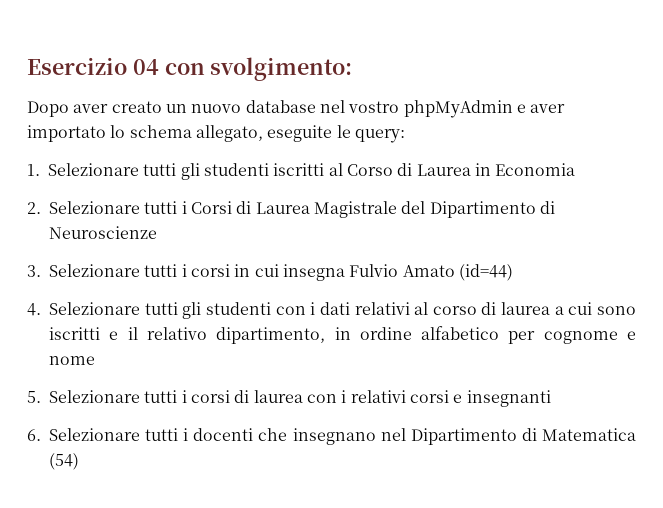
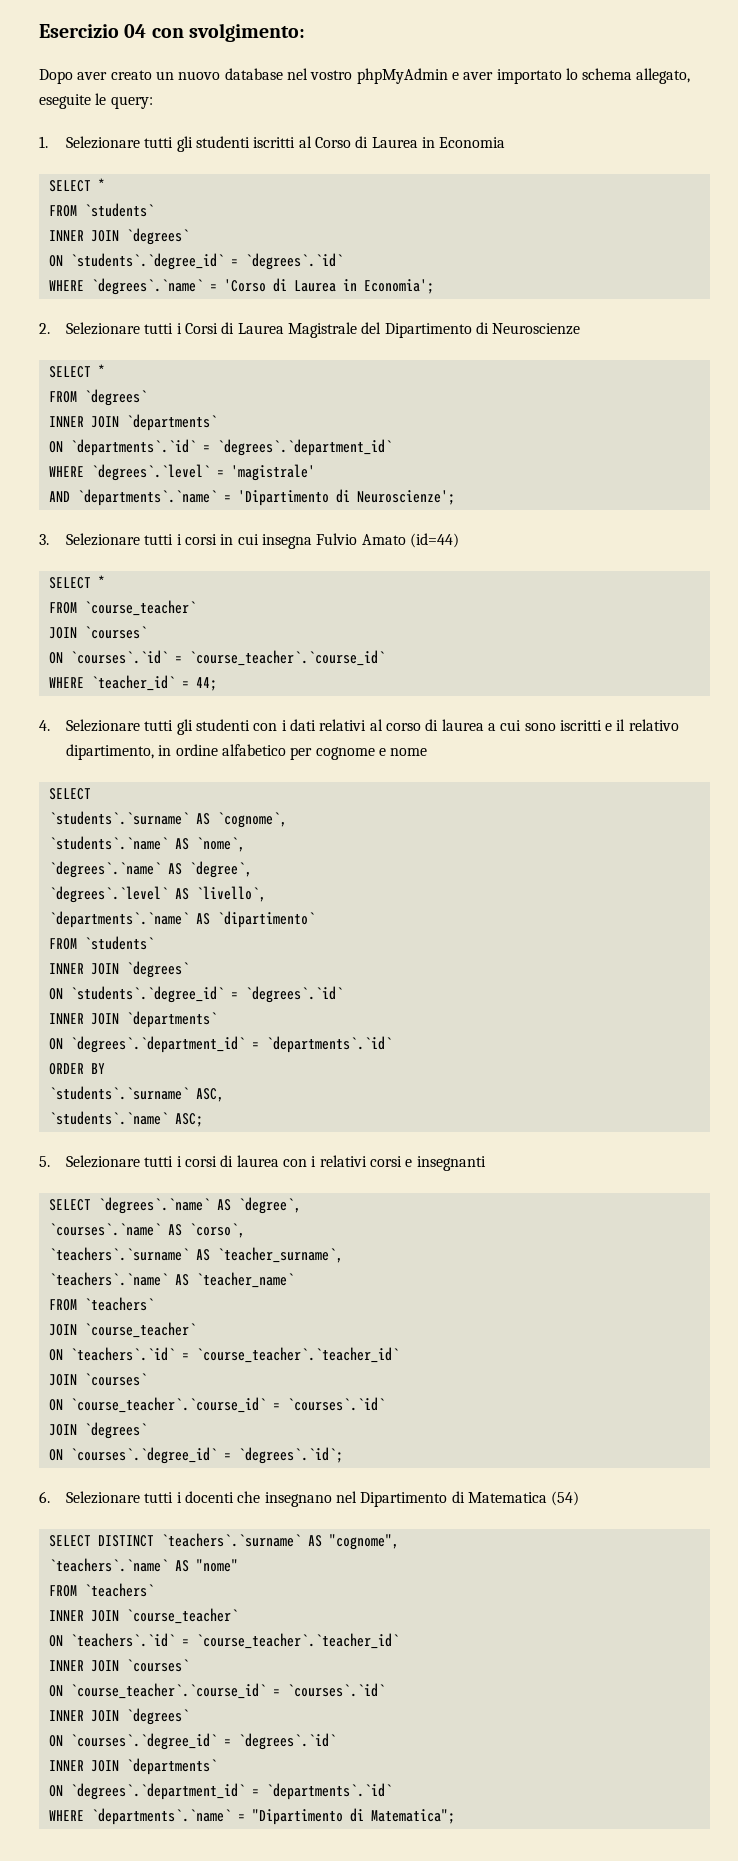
(576, 169) none -> [48,178,105,192] [48,203,154,217] [48,228,189,245] [48,253,343,270] [48,278,434,295] // SELECT * // FROM `students` // INNER JOIN `degrees` // ON `students`.`degree_id` = `degrees`.`id` // WHERE `degrees`.`name` = 'Corso di Laurea in Economia';
(157, 232) none -> [48,364,105,378] [48,389,147,406] [48,414,217,431] [48,439,392,456] [48,464,315,481] [48,489,455,506] // SELECT * // FROM `degrees` // INNER JOIN `departments` // ON `departments`.`id` = `degrees`.`department_id` // WHERE `degrees`.`level` = 'magistrale' // AND `departments`.`name` = 'Dipartimento di Neuroscienze';
(513, 272) none -> [48,575,105,589] [48,600,196,616] [48,626,147,639] [48,650,385,666] [48,675,217,691] // SELECT * // FROM `course_teacher` // JOIN `courses` // ON `courses`.`id` = `course_teacher`.`course_id` // WHERE `teacher_id` = 44;
(95, 360) none -> [48,788,91,800] [48,811,287,828] [48,836,245,852] [48,861,252,878] [48,886,266,903] [48,911,315,928] [48,936,154,950] [48,961,189,978] [48,986,343,1003] [48,1011,217,1028] [48,1036,392,1053] [48,1063,105,1075] [48,1086,224,1102] [48,1111,203,1127] // SELECT // `students`.`surname` AS `cognome`, // `students`.`name` AS `nome`, // `degrees`.`name` AS `degree`, // `degrees`.`level` AS `livello`, // `departments`.`name` AS `dipartimento` // FROM `students` // INNER JOIN `degrees` // ON `students`.`degree_id` = `degrees`.`id` // INNER JOIN `departments` // ON `degrees`.`department_id` = `departments`.`id` // ORDER BY // `students`.`surname` ASC, // `students`.`name` ASC;
(551, 398) none -> [48,1197,301,1214] [48,1223,245,1238] [48,1247,343,1263] [48,1272,294,1288] [48,1297,154,1311] [48,1322,196,1338] [48,1347,399,1363] [48,1373,147,1386] [48,1397,385,1413] [48,1422,147,1439] [48,1447,343,1464] // SELECT `degrees`.`name` AS `degree`, // `courses`.`name` AS `corso`, // `teachers`.`surname` AS `teacher_surname`, // `teachers`.`name` AS `teacher_name` // FROM `teachers` // JOIN `course_teacher` // ON `teachers`.`id` = `course_teacher`.`teacher_id` // JOIN `courses` // ON `course_teacher`.`course_id` = `courses`.`id` // JOIN `degrees` // ON `courses`.`degree_id` = `degrees`.`id`;
(79, 461) none -> [48,1533,399,1550] [48,1558,238,1572] [48,1583,154,1597] [48,1608,238,1624] [48,1633,399,1649] [48,1659,189,1672] [48,1683,385,1699] [48,1708,189,1725] [48,1733,336,1750] [48,1758,217,1775] [48,1783,392,1800] [48,1808,455,1825] // SELECT DISTINCT `teachers`.`surname` AS "cognome", // `teachers`.`name` AS "nome" // FROM `teachers` // INNER JOIN `course_teacher` // ON `teachers`.`id` = `course_teacher`.`teacher_id` // INNER JOIN `courses` // ON `course_teacher`.`course_id` = `courses`.`id` // INNER JOIN `degrees` // ON `courses`.`degree_id` = `degrees`.`id` // INNER JOIN `departments` // ON `degrees`.`department_id` = `departments`.`id` // WHERE `departments`.`name` = "Dipartimento di Matematica";

